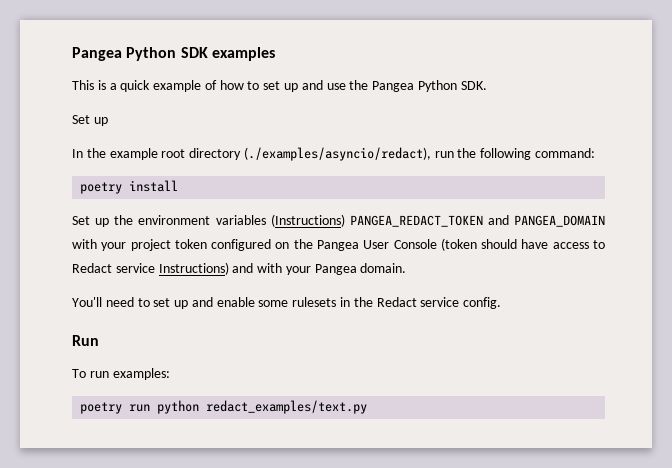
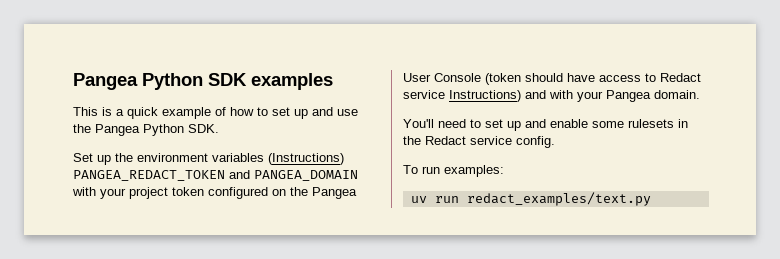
[72,147,596,161] [80,180,179,194] [72,216,110,227] // In the example root directory (./examples/asyncio/redact), run the following command: // poetry install // Set up -> (111, 160) none
[72,335,99,346] // Run -> (555, 142) none
[80,400,200,414] poetry run python -> [410,196,459,203] uv run

